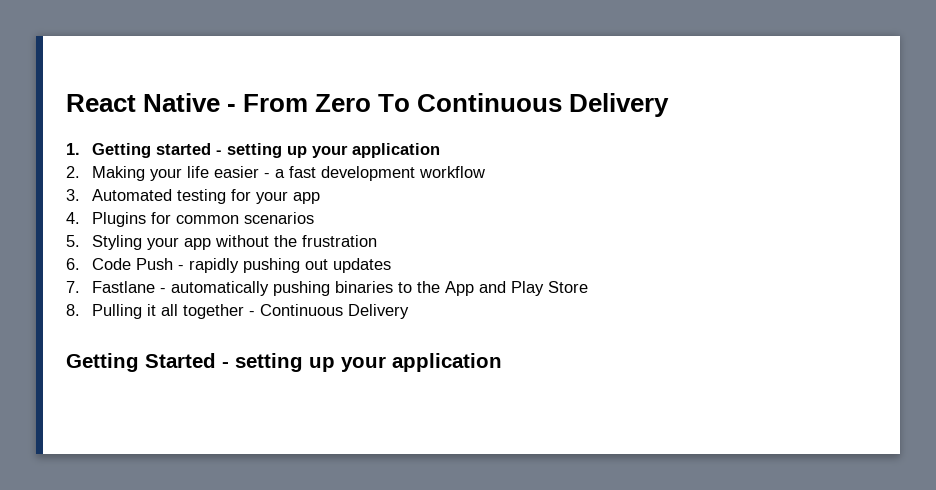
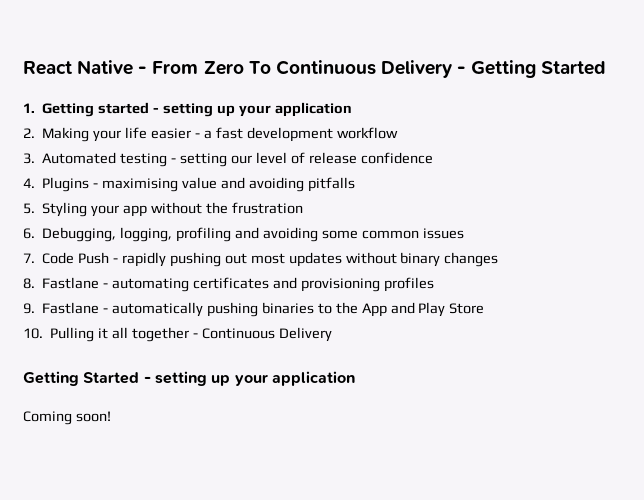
(670, 105) none -> [457,60,607,78] - Getting Started
[230,189,320,204] [66,212,314,227] for your app // 4. Plugins for common scenarios -> [171,152,433,167] [23,177,355,192] - setting our level of release confidence // 4. Plugins - maximising value and avoiding pitfalls
(80, 264) none -> [42,227,464,242] [23,253,35,263] Debugging, logging, profiling and avoiding some common issues // 7.
(328, 264) none -> [250,253,285,264] most
[66,281,80,293] // 7. -> [345,252,499,267] [23,277,434,292] [23,303,35,314] without binary changes // 8. Fastlane - automating certificates and provisioning profiles // 9.
[66,304,80,316] 8. -> [23,328,43,339] 10.
(502, 362) none -> [23,411,111,425] // Coming soon!

